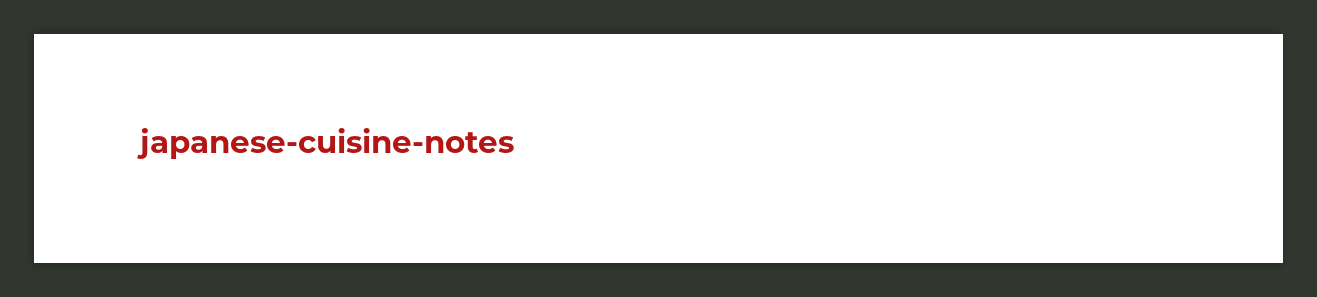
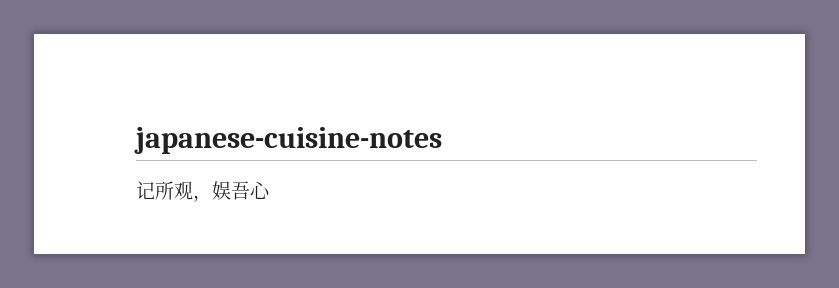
(514, 143) none -> [136,181,270,202] // 记所观，娱吾心

